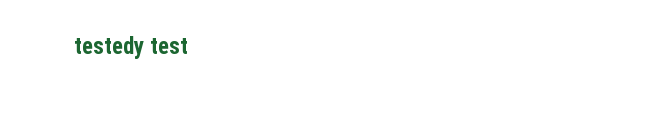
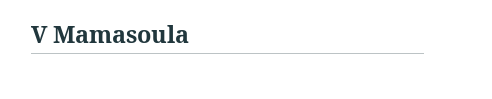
[74,36,189,59] testedy test -> [31,25,190,43] V Mamasoula

